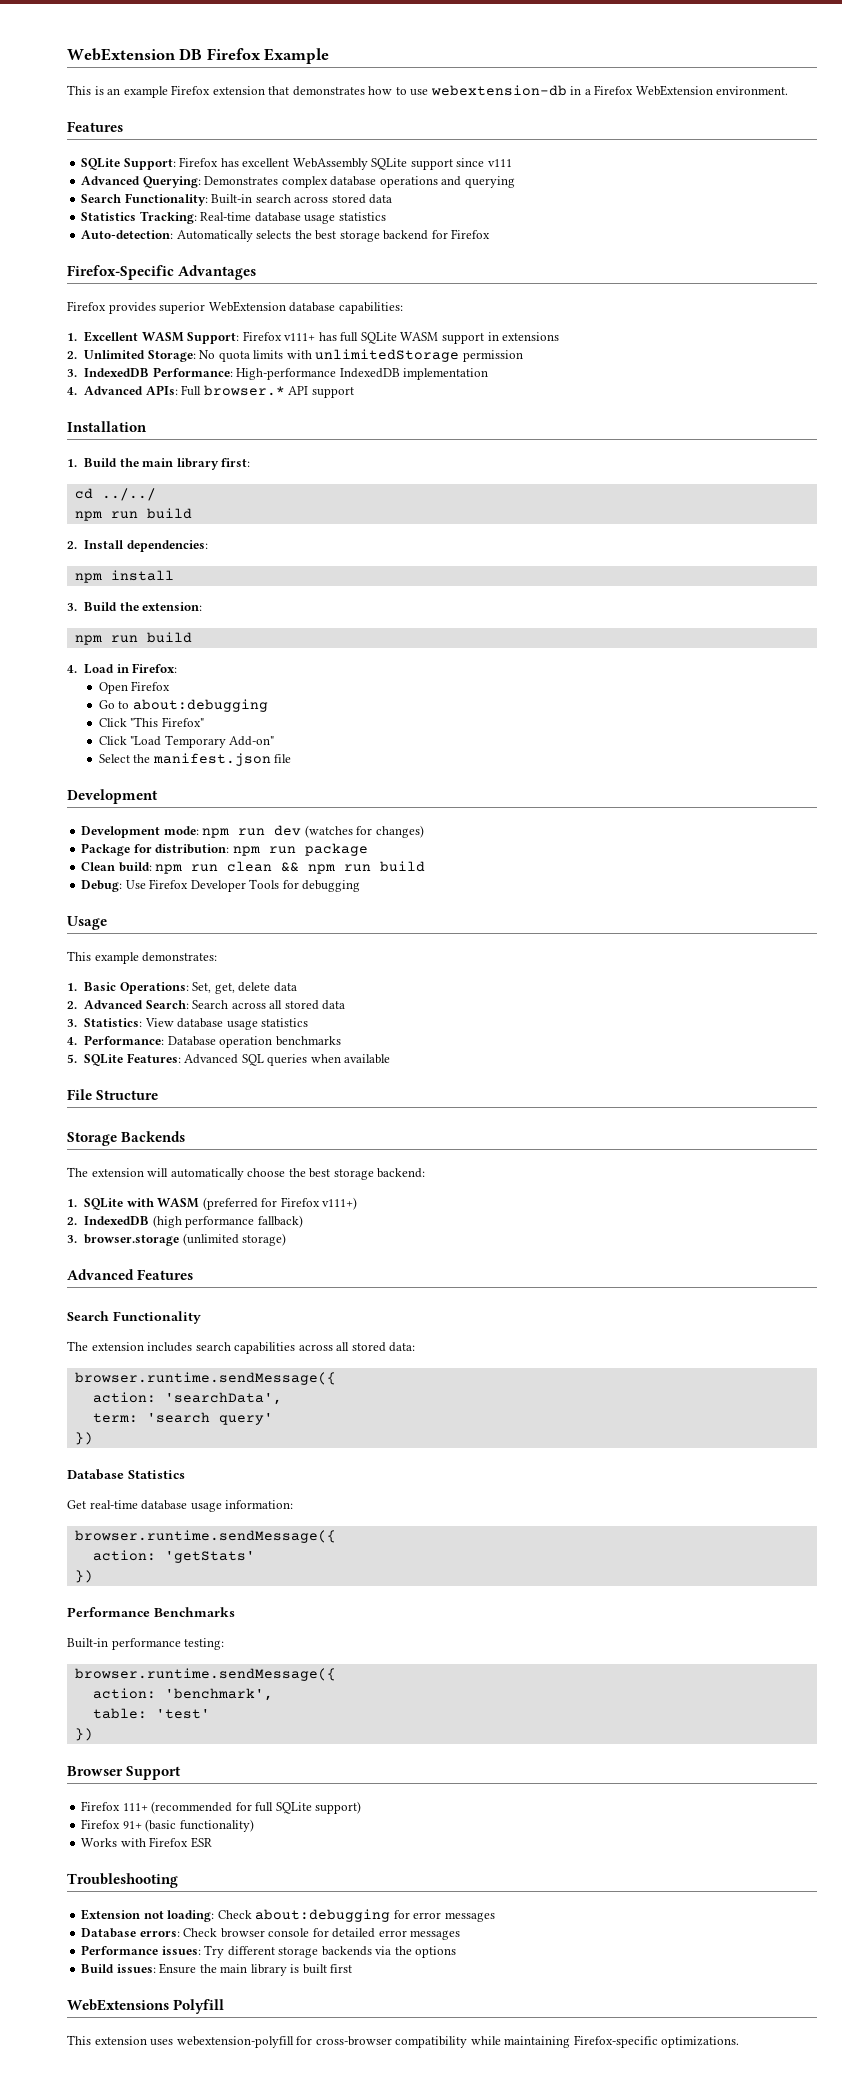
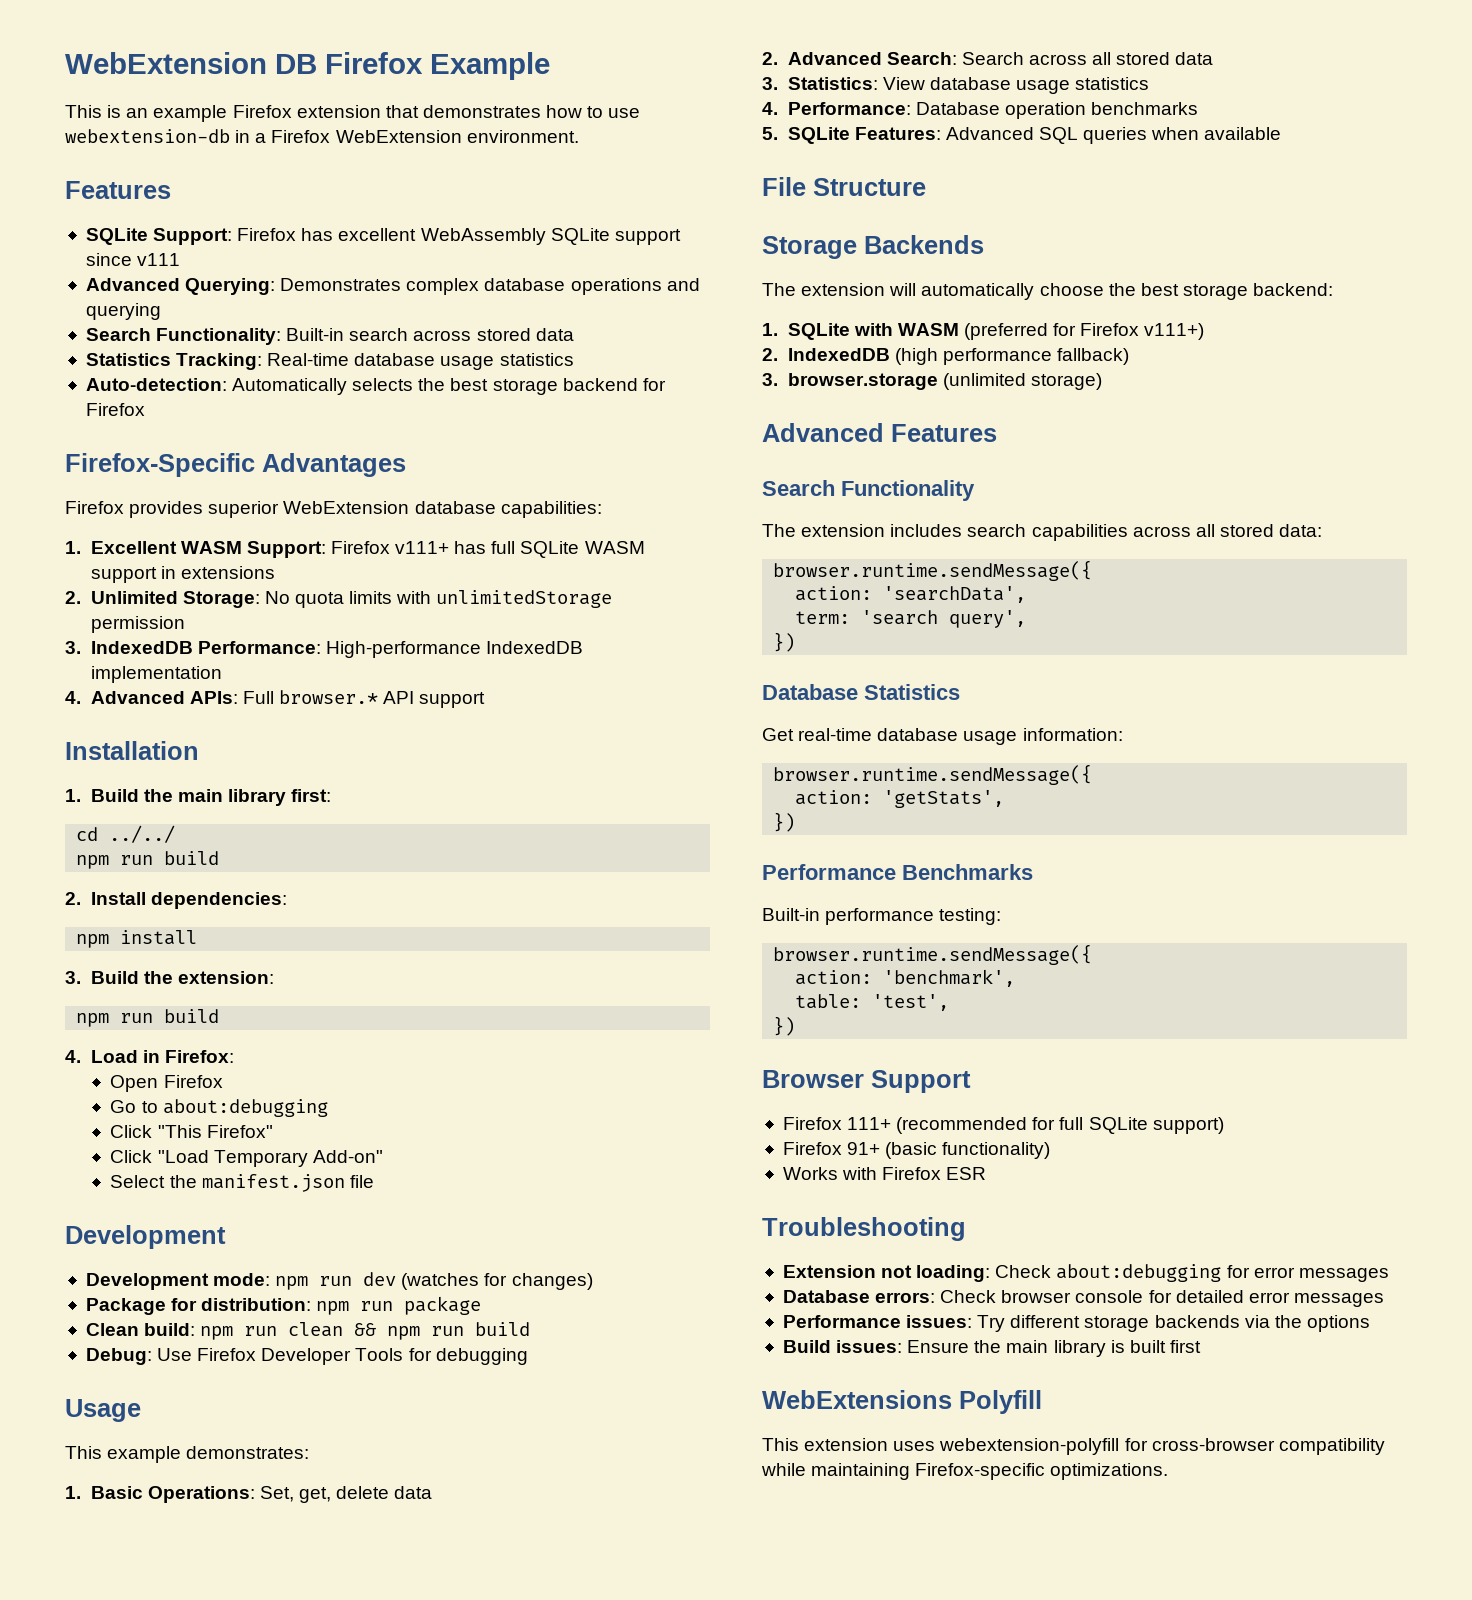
[218,1413,273,1425] query' -> [949,610,1027,628] query',
[164,1551,255,1563] 'getStats' -> [883,790,1005,808] 'getStats',
[155,1709,210,1719] 'test' -> [872,994,950,1011] 'test',

